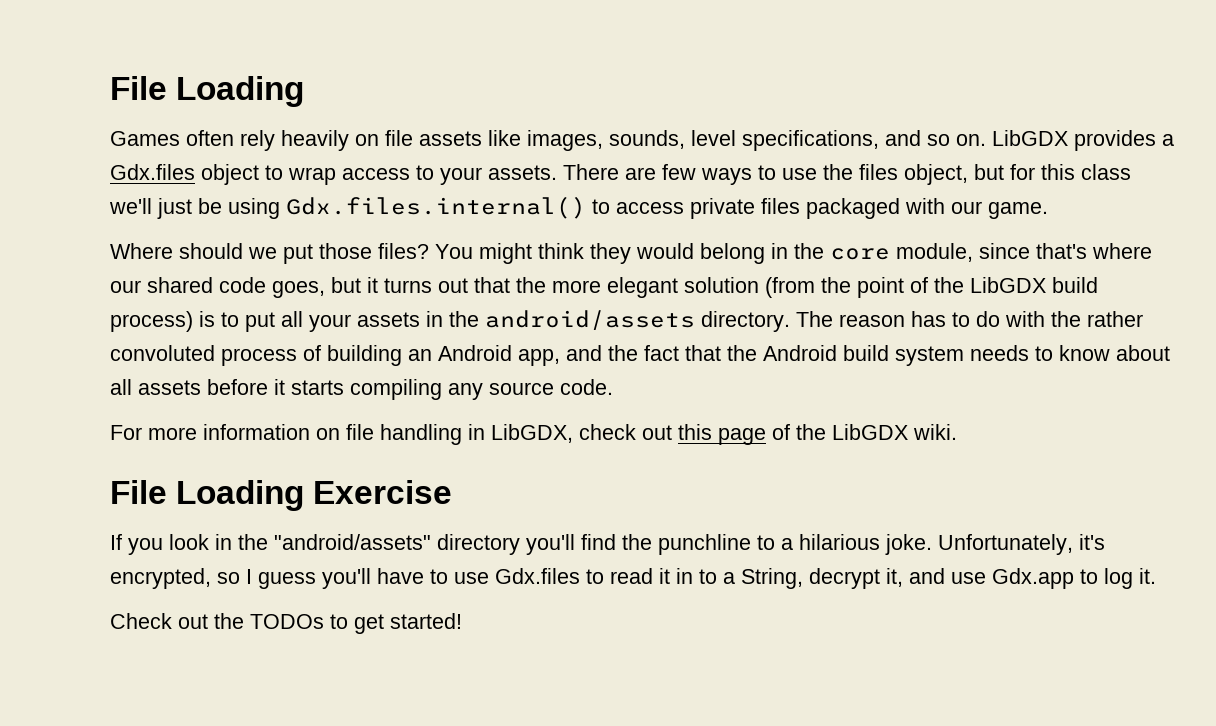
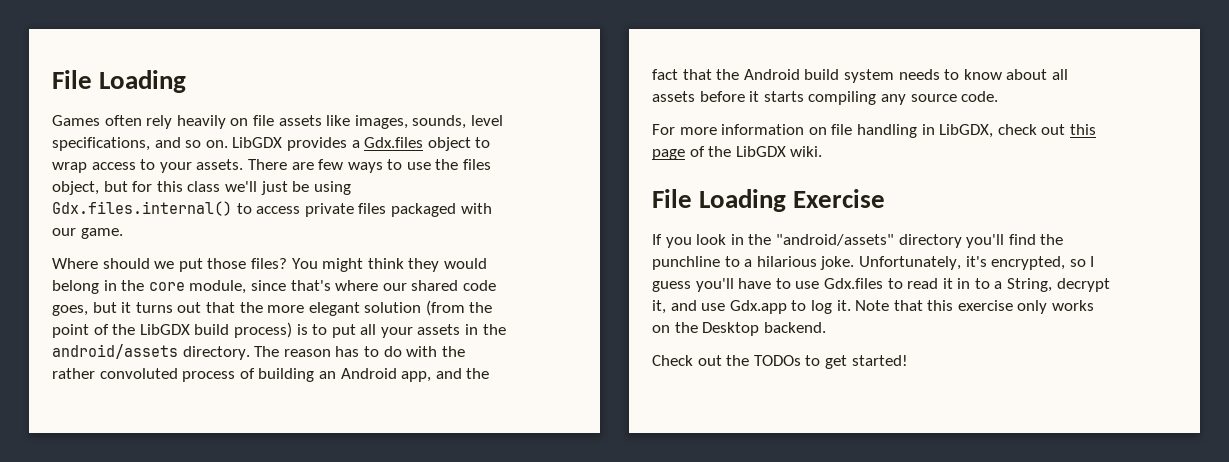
(1156, 576) none -> [855,300,1095,314] [652,322,826,336] Note that this exercise only works on the Desktop backend.

